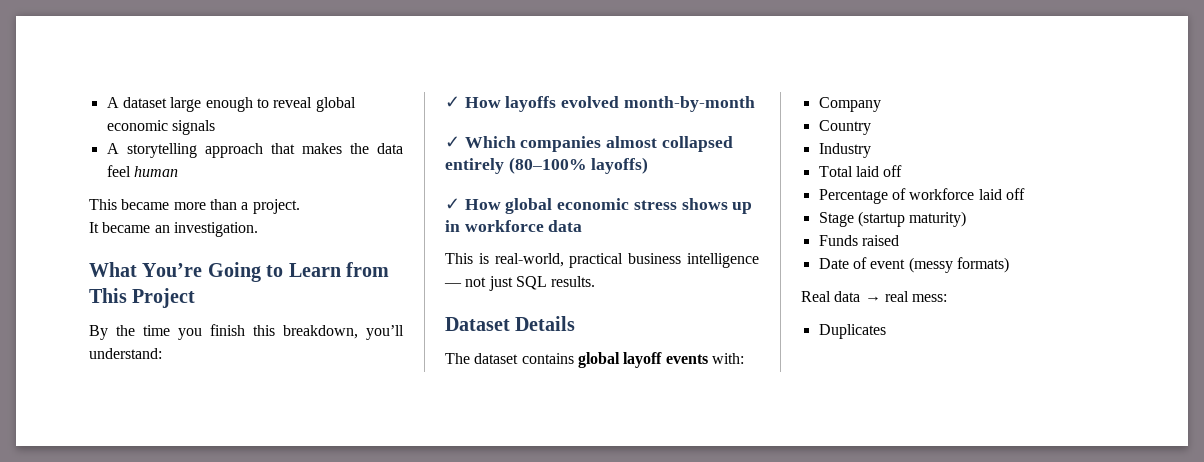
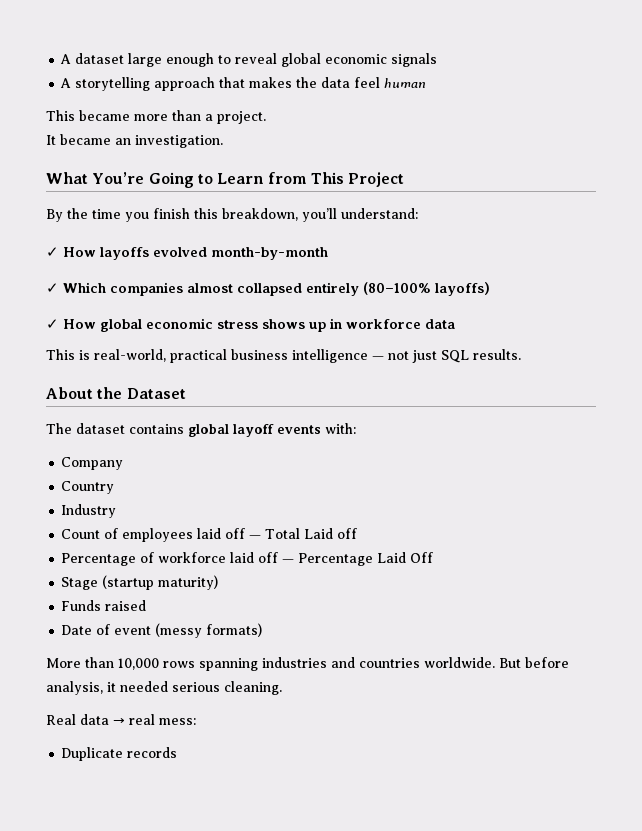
(596, 281) none -> [46,387,123,399] About the
[515,316,576,331] Details -> (186, 393) none
[818,166,879,177] Total laid -> [61,528,334,542] Count of employees laid off — Total Laid
(1025, 194) none -> [282,552,434,566] — Percentage Laid Off
(1009, 265) none -> [46,657,569,671] [46,681,282,695] // More than 10,000 rows spanning industries and countries worldwide. But before analysis, it needed serious cleaning.
[818,324,886,339] Duplicates -> [61,747,178,761] Duplicate records

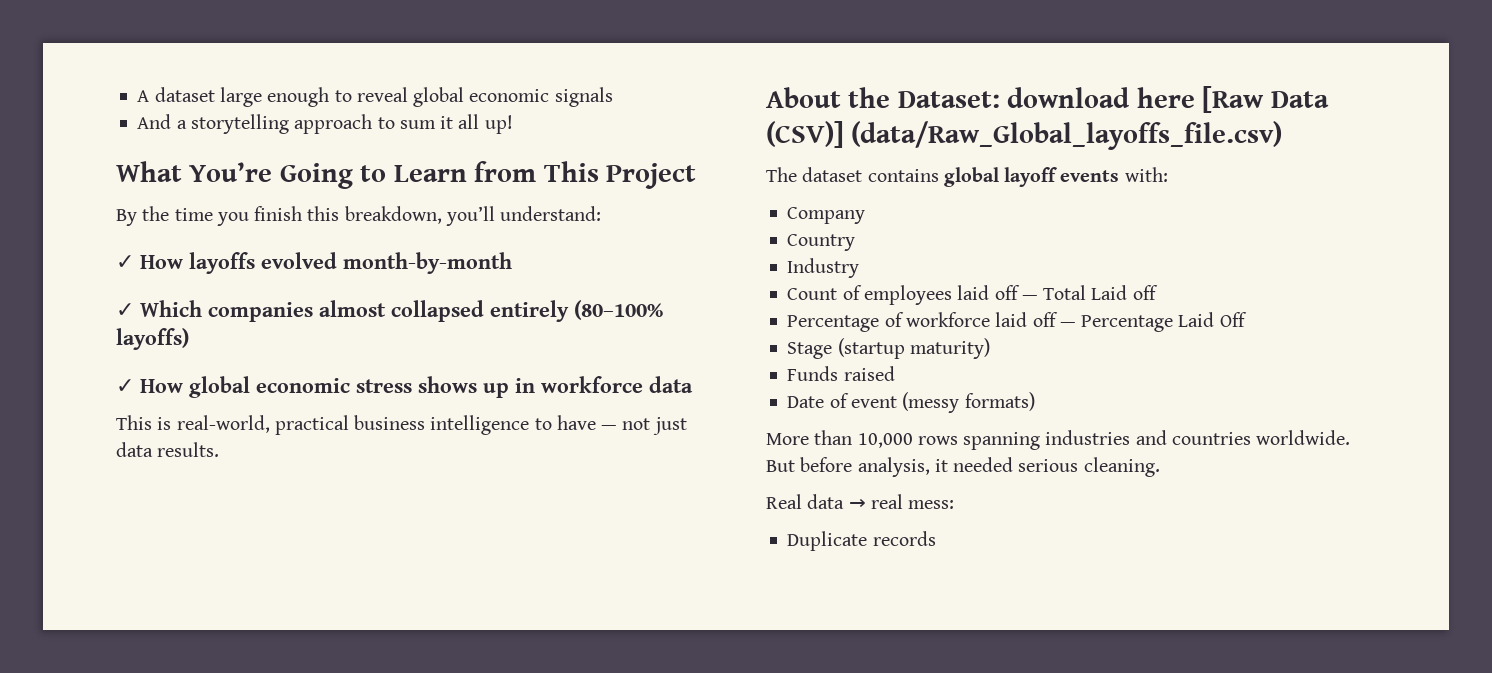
[60,77,427,91] [46,110,266,124] [46,134,223,148] A storytelling approach that makes the data feel human // This became more than a project. // It became an investigation. -> [137,114,513,134] And a storytelling approach to sum it all up!
(368, 356) none -> [534,415,596,430] to have
[441,350,469,363] SQL -> [116,442,153,457] data
[126,388,186,399] Dataset -> [897,86,1329,113] [766,121,1283,150] Dataset: download here [Raw Data (CSV)] (data/Raw_Global_layoffs_file.csv)

